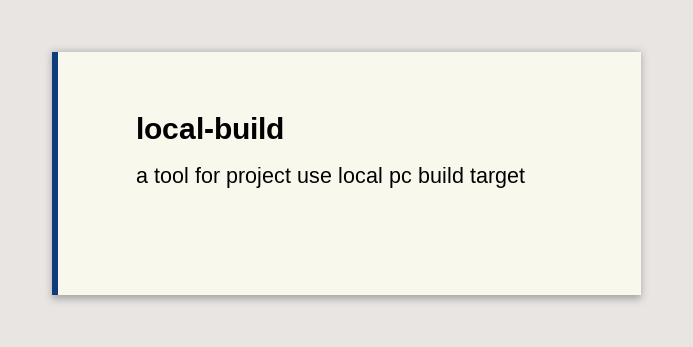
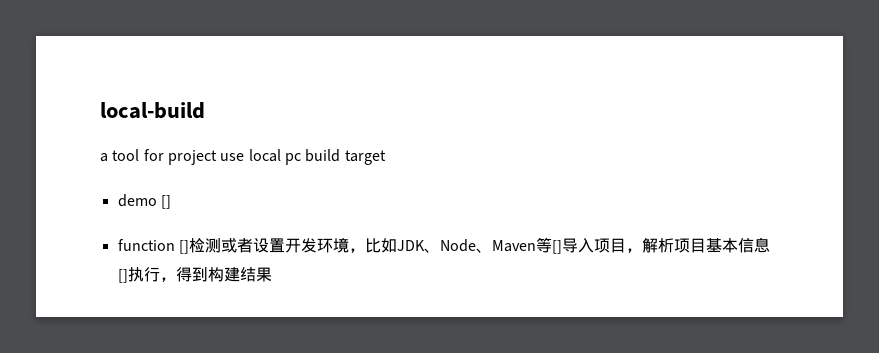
(525, 178) none -> [117,194,171,209] [117,237,770,254] [117,267,272,283] // demo [] // function []检测或者设置开发环境，比如JDK、Node、Maven等[]导入项目，解析项目基本信息[]执行，得到构建结果

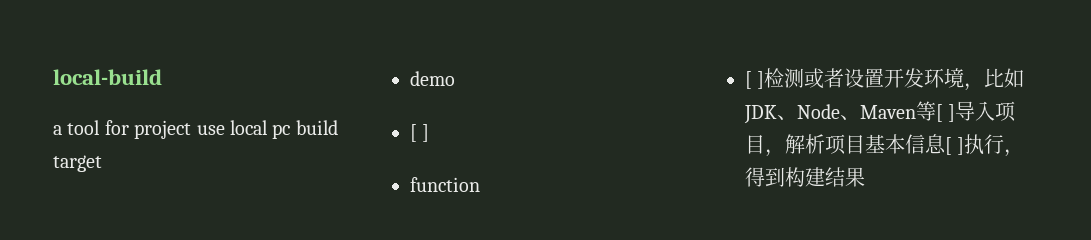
[160,195,171,209] [] -> [410,124,430,142] // [ ]
[178,240,189,254] [] -> [745,71,765,89] // [ ]
[551,240,562,254] [] -> [936,104,956,122] [ ]
[117,269,128,283] [] -> [945,137,965,155] [ ]

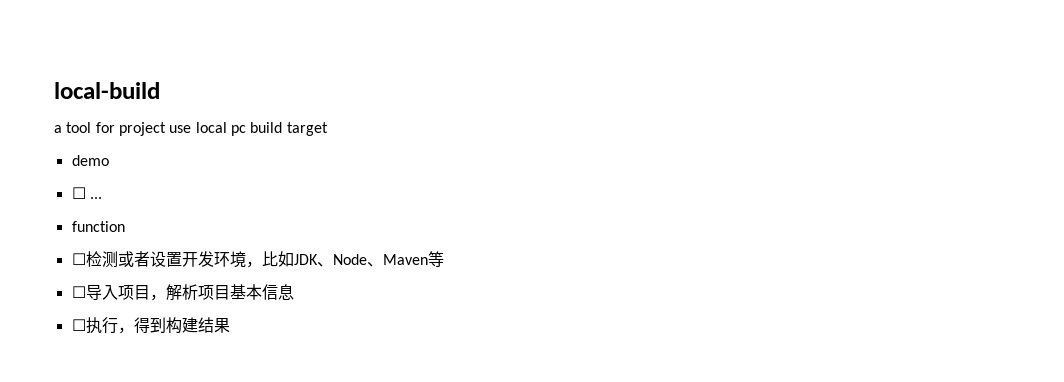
[410,124,430,142] [ ] -> [71,187,102,199] ☐ ...
[745,71,765,89] [ ] -> [71,253,86,265] ☐
[936,104,956,122] [ ] -> [71,286,86,298] // ☐
[945,137,965,155] [ ] -> [71,319,86,331] // ☐

